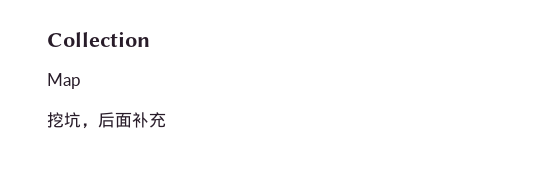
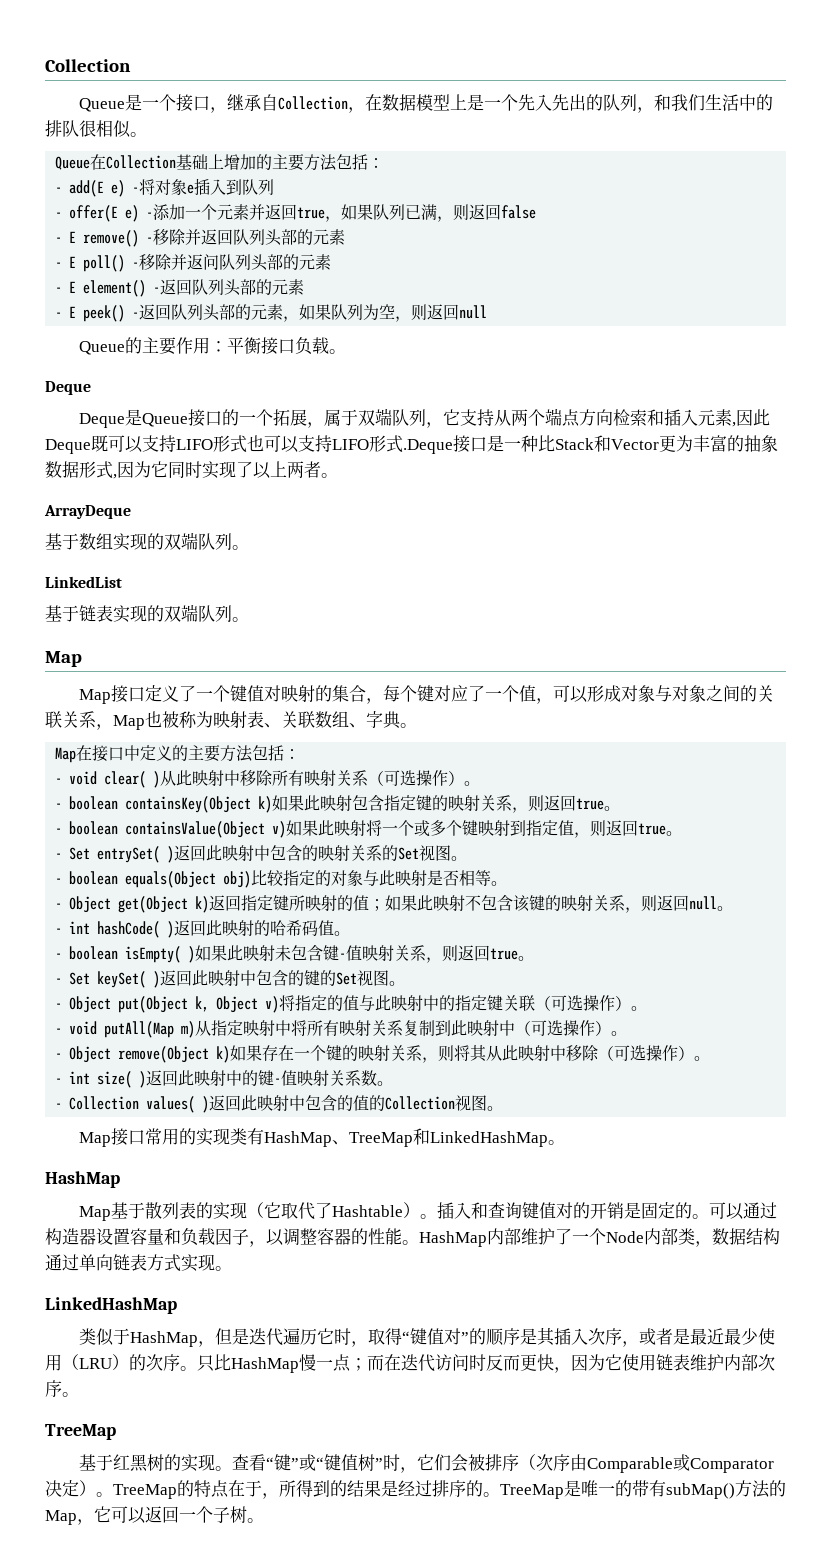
[47,73,81,89] [47,112,166,129] Map // 挖坑，后面补充 -> [79,94,774,113] [45,120,147,138] [55,154,385,171] [55,178,275,197] [55,204,537,222] [55,229,346,247] [55,254,332,272] [55,279,305,297] [55,304,488,322] [79,337,347,355] [45,381,91,395] [79,408,771,428] [45,435,778,454] [45,461,338,479] [44,505,131,519] [45,532,249,551] [45,576,122,588] [45,604,249,623] [45,651,82,667] [79,685,775,704] [45,711,417,730] [55,745,301,763] [55,770,481,788] [55,795,621,813] [55,820,683,838] [55,845,468,863] [55,870,508,888] [55,895,734,913] [55,920,351,938] [55,945,535,963] [55,970,406,988] [55,995,648,1013] [55,1020,628,1038] [55,1045,711,1063] [55,1070,394,1088] [55,1095,504,1113] [79,1128,566,1147] [45,1171,120,1188] [79,1202,778,1221] [45,1228,780,1247] [45,1254,232,1272] [45,1297,177,1314] [79,1327,776,1347] [45,1354,775,1373] [45,1380,79,1397] [45,1424,116,1440] [79,1454,775,1473] [45,1480,786,1499] [45,1506,264,1525] Queue是一个接口，继承自Collection，在数据模型上是一个先入先出的队列，和我们生活中的排队很相似。 // Queue在Collection基础上增加的主要方法包括： // - add(E e) -将对象e插入到队列 // - offer(E e) -添加一个元素并返回true，如果队列已满，则返回false // - E remove() -移除并返回队列头部的元素 // - E poll() -移除并返问队列头部的元素 // - E element() -返回队列头部的元素 // - E peek() -返回队列头部的元素，如果队列为空，则返回null // Queue的主要作用：平衡接口负载。 // Deque // Deque是Queue接口的一个拓展，属于双端队列，它支持从两个端点方向检索和插入元素,因此Deque既可以支持LIFO形式也可以支持LIFO形式.Deque接口是一种比Stack和Vector更为丰富的抽象数据形式,因为它同时实现了以上两者。 // ArrayDeque // 基于数组实现的双端队列。 // LinkedList // 基于链表实现的双端队列。 // Map // Map接口定义了一个键值对映射的集合，每个键对应了一个值，可以形成对象与对象之间的关联关系，Map也被称为映射表、关联数组、字典。 // Map在接口中定义的主要方法包括： // - void clear( )从此映射中移除所有映射关系（可选操作）。 // - boolean containsKey(Object k)如果此映射包含指定键的映射关系，则返回true。 // - boolean containsValue(Object v)如果此映射将一个或多个键映射到指定值，则返回true。 // - Set entrySet( )返回此映射中包含的映射关系的Set视图。 // - boolean equals(Object obj)比较指定的对象与此映射是否相等。 // - Object get(Object k)返回指定键所映射的值；如果此映射不包含该键的映射关系，则返回null。 // - int hashCode( )返回此映射的哈希码值。 // - boolean isEmpty( )如果此映射未包含键-值映射关系，则返回true。 // - Set keySet( )返回此映射中包含的键的Set视图。 // - Object put(Object k, Object v)将指定的值与此映射中的指定键关联（可选操作）。 // - void putAll(Map m)从指定映射中将所有映射关系复制到此映射中（可选操作）。 // - Object remove(Object k)如果存在一个键的映射关系，则将其从此映射中移除（可选操作）。 // - int size( )返回此映射中的键-值映射关系数。 // - Collection values( )返回此映射中包含的值的Collection视图。 // Map接口常用的实现类有HashMap、TreeMap和LinkedHashMap。 // HashMap // Map基于散列表的实现（它取代了Hashtable）。插入和查询键值对的开销是固定的。可以通过构造器设置容量和负载因子，以调整容器的性能。HashMap内部维护了一个Node内部类，数据结构通过单向链表方式实现。 // LinkedHashMap // 类似于HashMap，但是迭代遍历它时，取得“键值对”的顺序是其插入次序，或者是最近最少使用（LRU）的次序。只比HashMap慢一点；而在迭代访问时反而更快，因为它使用链表维护内部次序。 // TreeMap // 基于红黑树的实现。查看“键”或“键值树”时，它们会被排序（次序由Comparable或Comparator决定）。TreeMap的特点在于，所得到的结果是经过排序的。TreeMap是唯一的带有subMap()方法的Map，它可以返回一个子树。

